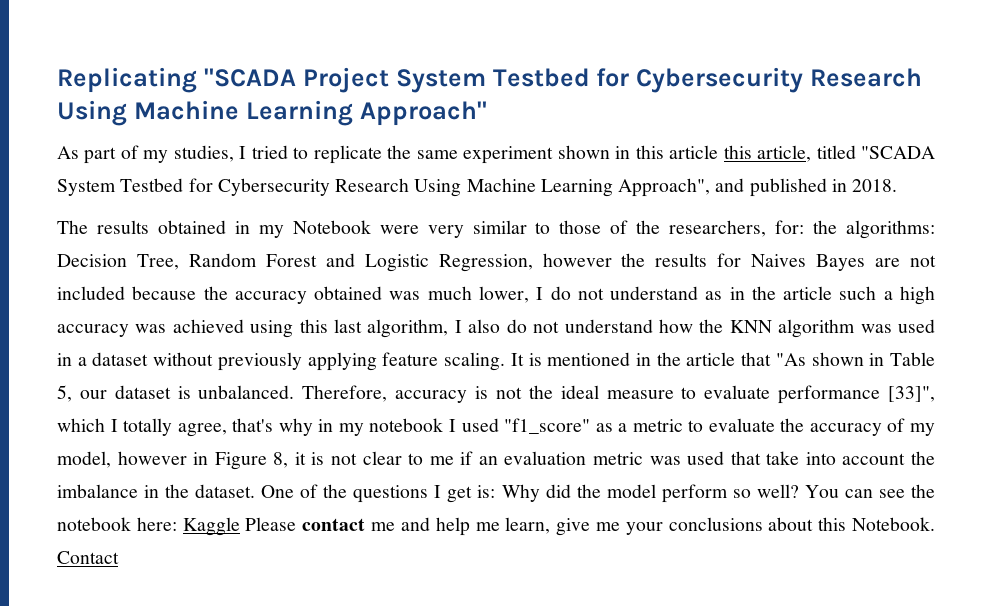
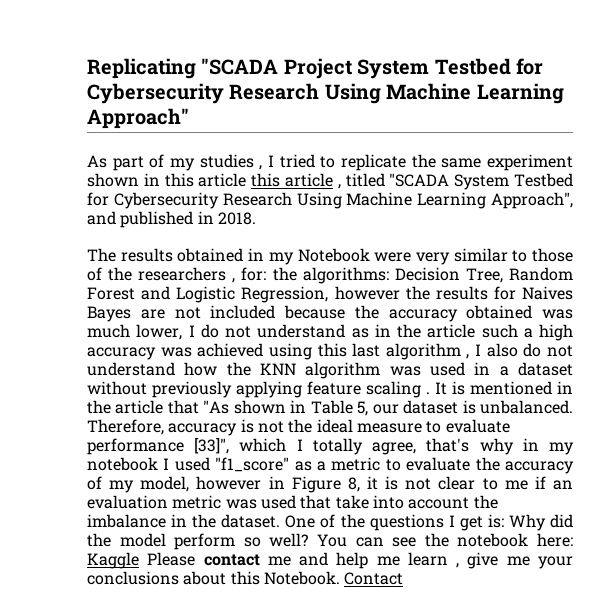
[173,145,234,162] studies, -> [199,154,263,170] studies ,
[757,145,812,162] article, -> [285,173,341,189] article ,
[669,220,767,237] researchers, -> [138,267,236,283] researchers ,
[367,319,449,338] algorithm, -> [385,343,470,360] algorithm ,
[444,352,506,371] scaling. -> [366,381,430,398] scaling .
[505,517,551,534] learn, -> [407,552,460,568] learn ,

